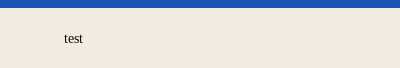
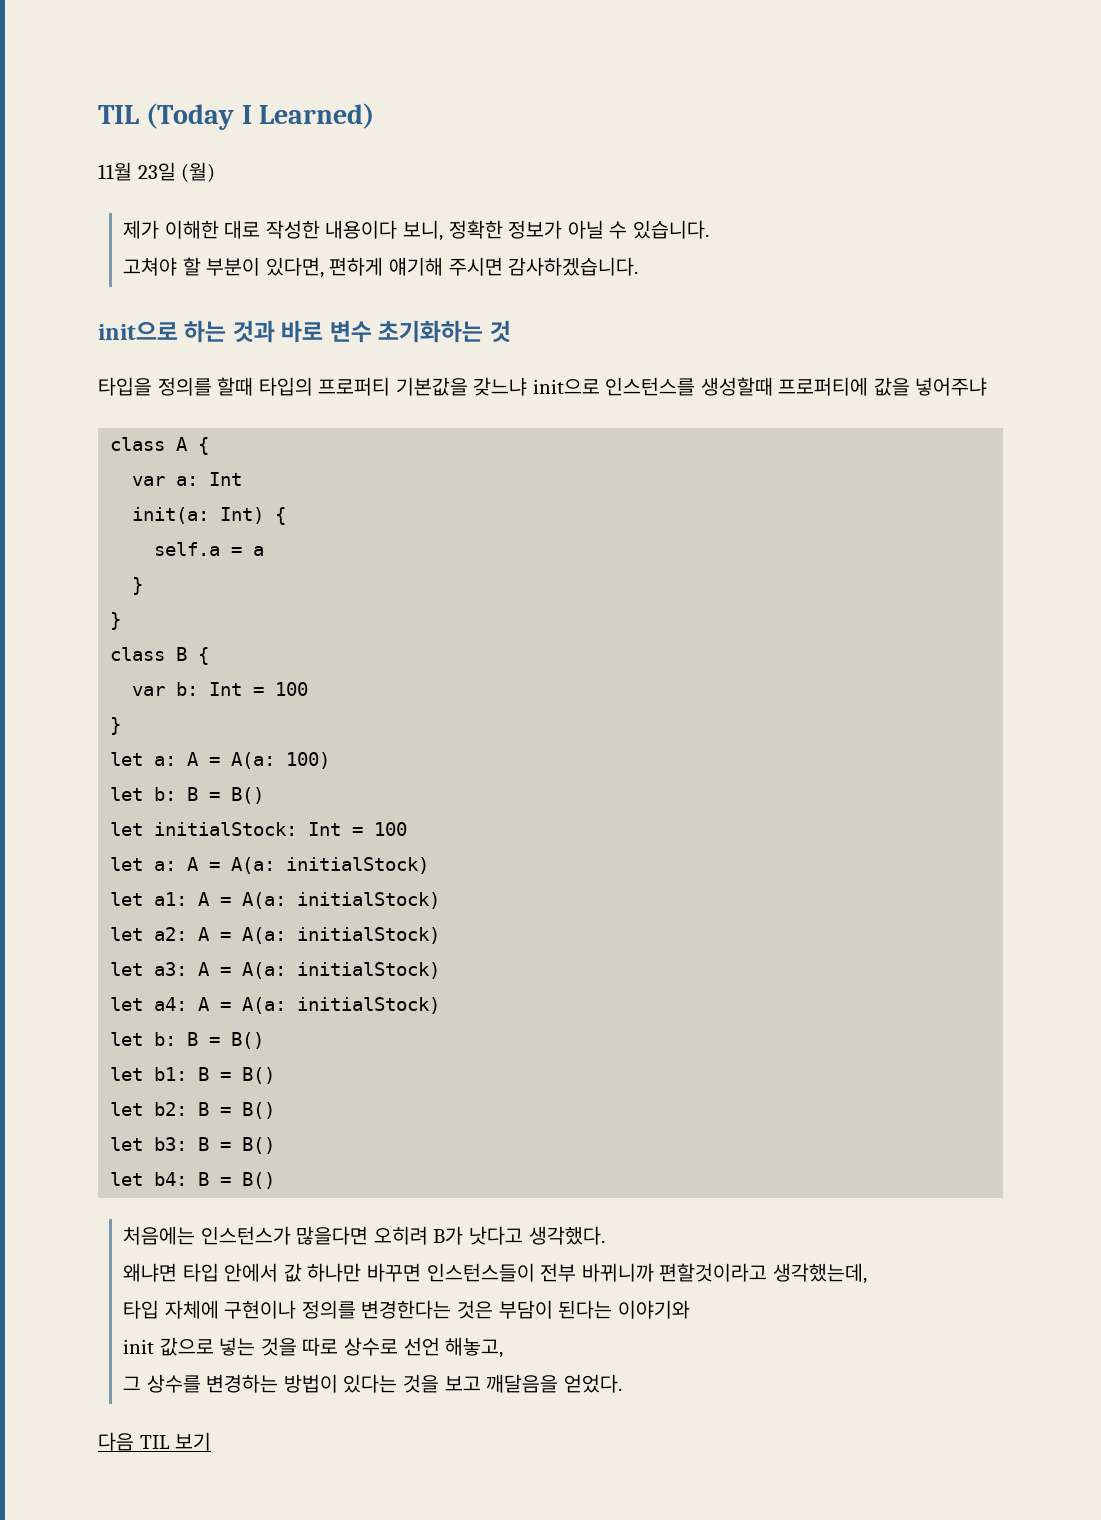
[64,34,83,43] test -> [98,103,375,130] [98,162,216,183] [123,220,709,241] [123,257,639,278] [98,320,511,343] [98,377,988,396] [110,437,210,455] [132,472,243,486] [132,507,287,525] [154,542,265,556] [132,577,144,595] [110,612,122,630] [110,647,210,665] [132,682,309,696] [110,717,122,735] [110,752,331,769] [110,787,265,804] [110,822,408,836] [110,857,430,874] [110,892,441,909] [110,927,441,944] [110,962,441,979] [110,997,441,1014] [110,1032,265,1049] [110,1067,276,1084] [110,1102,276,1119] [110,1137,276,1154] [110,1172,276,1189] [123,1226,605,1245] [123,1263,867,1284] [123,1300,690,1319] [123,1337,504,1358] [123,1374,622,1393] [98,1432,212,1451] TIL (Today I Learned) // 11월 23일 (월) // 제가 이해한 대로 작성한 내용이다 보니, 정확한 정보가 아닐 수 있습니다. // 고쳐야 할 부분이 있다면, 편하게 얘기해 주시면 감사하겠습니다. // init으로 하는 것과 바로 변수 초기화하는 것 // 타입을 정의를 할때 타입의 프로퍼티 기본값을 갖느냐 init으로 인스턴스를 생성할때 프로퍼티에 값을 넣어주냐 // class A { // var a: Int // init(a: Int) { // self.a = a // } // } // class B { // var b: Int = 100 // } // let a: A = A(a: 100) // let b: B = B() // let initialStock: Int = 100 // let a: A = A(a: initialStock) // let a1: A = A(a: initialStock) // let a2: A = A(a: initialStock) // let a3: A = A(a: initialStock) // let a4: A = A(a: initialStock) // let b: B = B() // let b1: B = B() // let b2: B = B() // let b3: B = B() // let b4: B = B() // 처음에는 인스턴스가 많을다면 오히려 B가 낫다고 생각했다. // 왜냐면 타입 안에서 값 하나만 바꾸면 인스턴스들이 전부 바뀌니까 편할것이라고 생각했는데, // 타입 자체에 구현이나 정의를 변경한다는 것은 부담이 된다는 이야기와 // init 값으로 넣는 것을 따로 상수로 선언 해놓고, // 그 상수를 변경하는 방법이 있다는 것을 보고 깨달음을 얻었다. // 다음 TIL 보기

